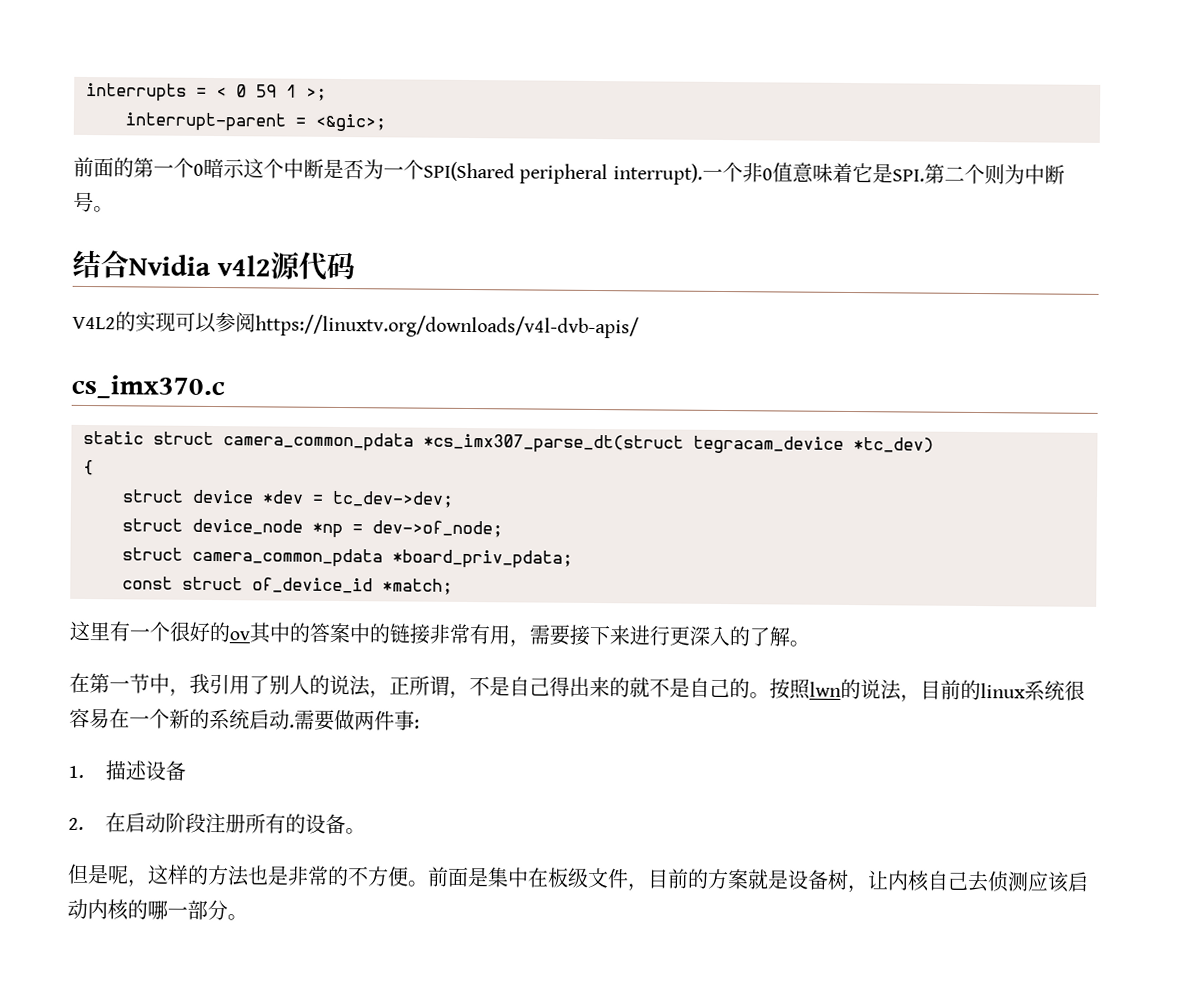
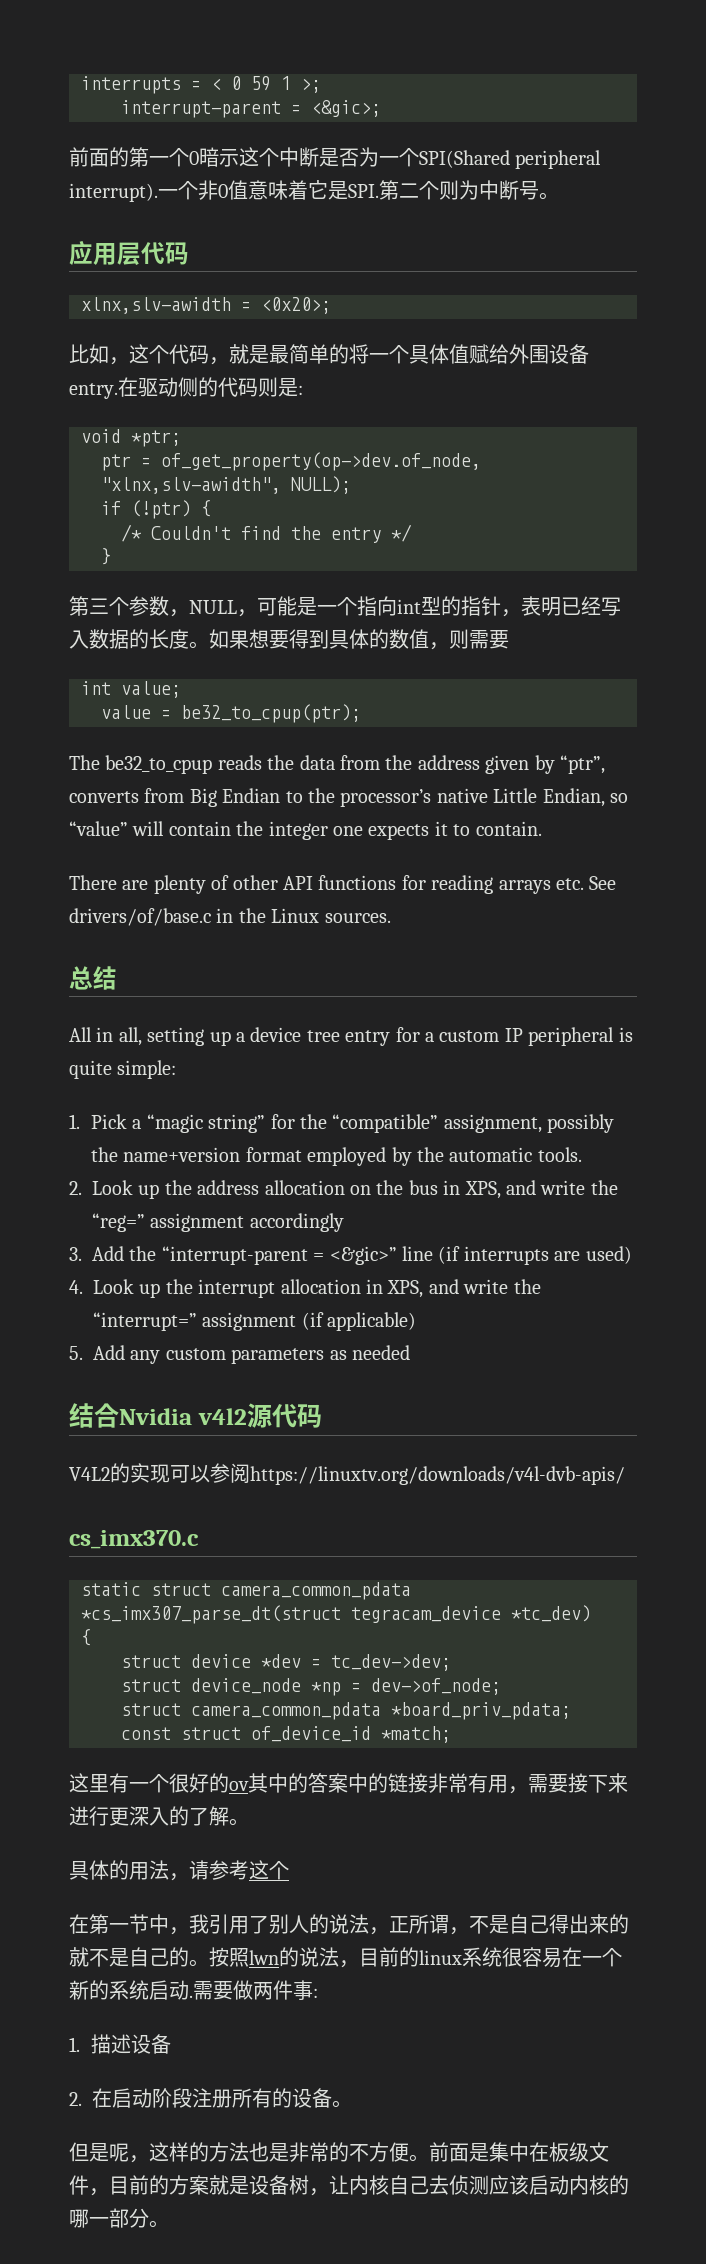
(114, 209) none -> [69,241,189,266] [81,297,331,314] [69,344,589,365] [69,377,303,399] [81,429,181,447] [101,452,481,471] [101,476,351,494] [101,500,211,519] [121,524,412,543] [101,548,111,565] [69,596,621,617] [69,629,509,650] [81,681,181,698] [101,704,361,723] [69,755,605,774] [69,788,628,807] [69,821,542,840] [69,875,617,894] [69,908,391,926] [69,966,117,990] [69,1027,633,1046] [69,1060,177,1079] [69,1114,615,1133] [91,1147,582,1166] [69,1180,618,1199] [92,1213,344,1232] [69,1246,632,1265] [69,1279,541,1298] [93,1312,417,1331] [69,1345,410,1364] // 应用层代码 // xlnx,slv-awidth = <0x20>; // 比如，这个代码，就是最简单的将一个具体值赋给外围设备entry.在驱动侧的代码则是: // void *ptr; // ptr = of_get_property(op->dev.of_node, "xlnx,slv-awidth", NULL); // if (!ptr) { // /* Couldn't find the entry */ // } // 第三个参数，NULL，可能是一个指向int型的指针，表明已经写入数据的长度。如果想要得到具体的数值，则需要 // int value; // value = be32_to_cpup(ptr); // The be32_to_cpup reads the data from the address given by “ptr”, converts from Big Endian to the processor’s native Little Endian, so “value” will contain the integer one expects it to contain. // There are plenty of other API functions for reading arrays etc. See drivers/of/base.c in the Linux sources. // 总结 // All in all, setting up a device tree entry for a custom IP peripheral is quite simple: // 1. Pick a “magic string” for the “compatible” assignment, possibly the name+version format employed by the automatic tools. // 2. Look up the address allocation on the bus in XPS, and write the “reg=” assignment accordingly // 3. Add the “interrupt-parent = <&gic>” line (if interrupts are used) // 4. Look up the interrupt allocation in XPS, and write the “interrupt=” assignment (if applicable) // 5. Add any custom parameters as needed
(810, 643) none -> [69,1860,289,1881] // 具体的用法，请参考这个

